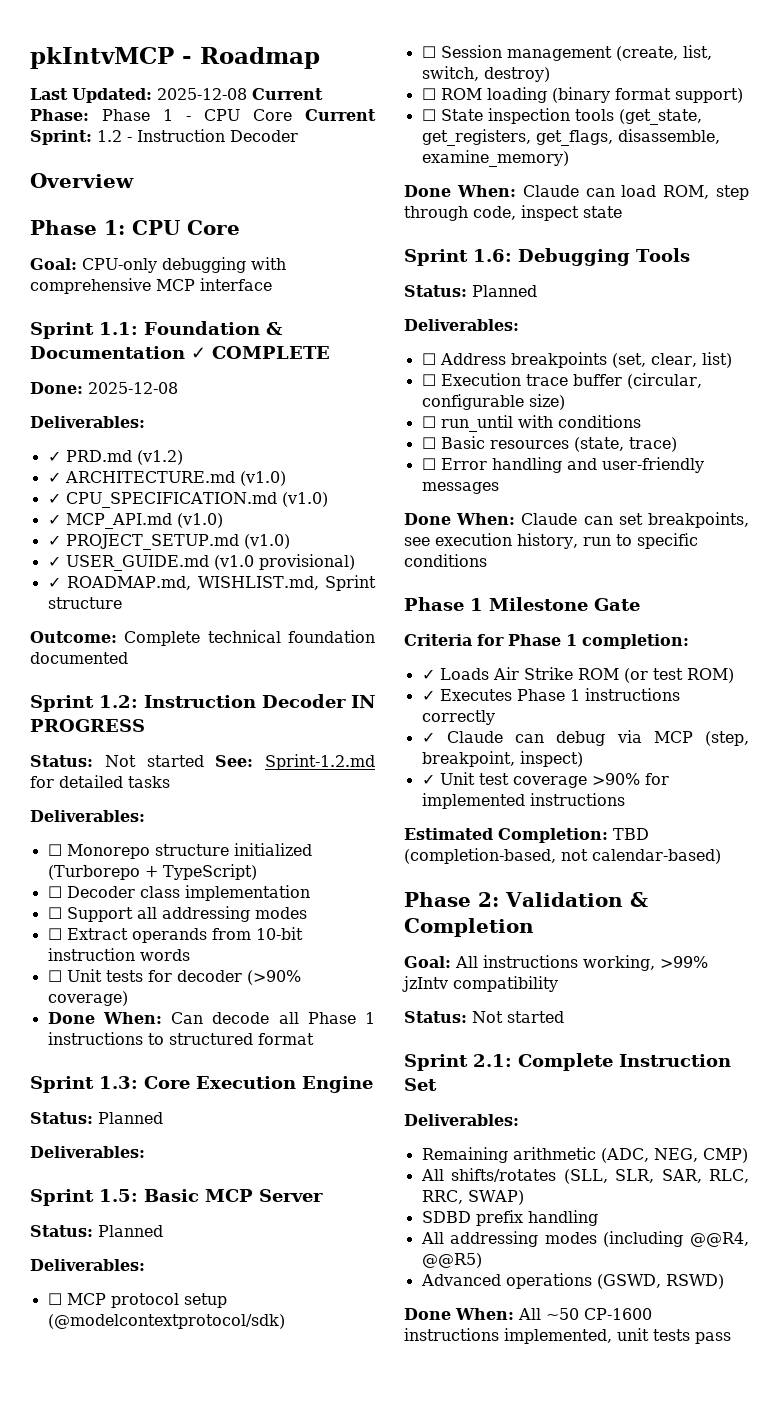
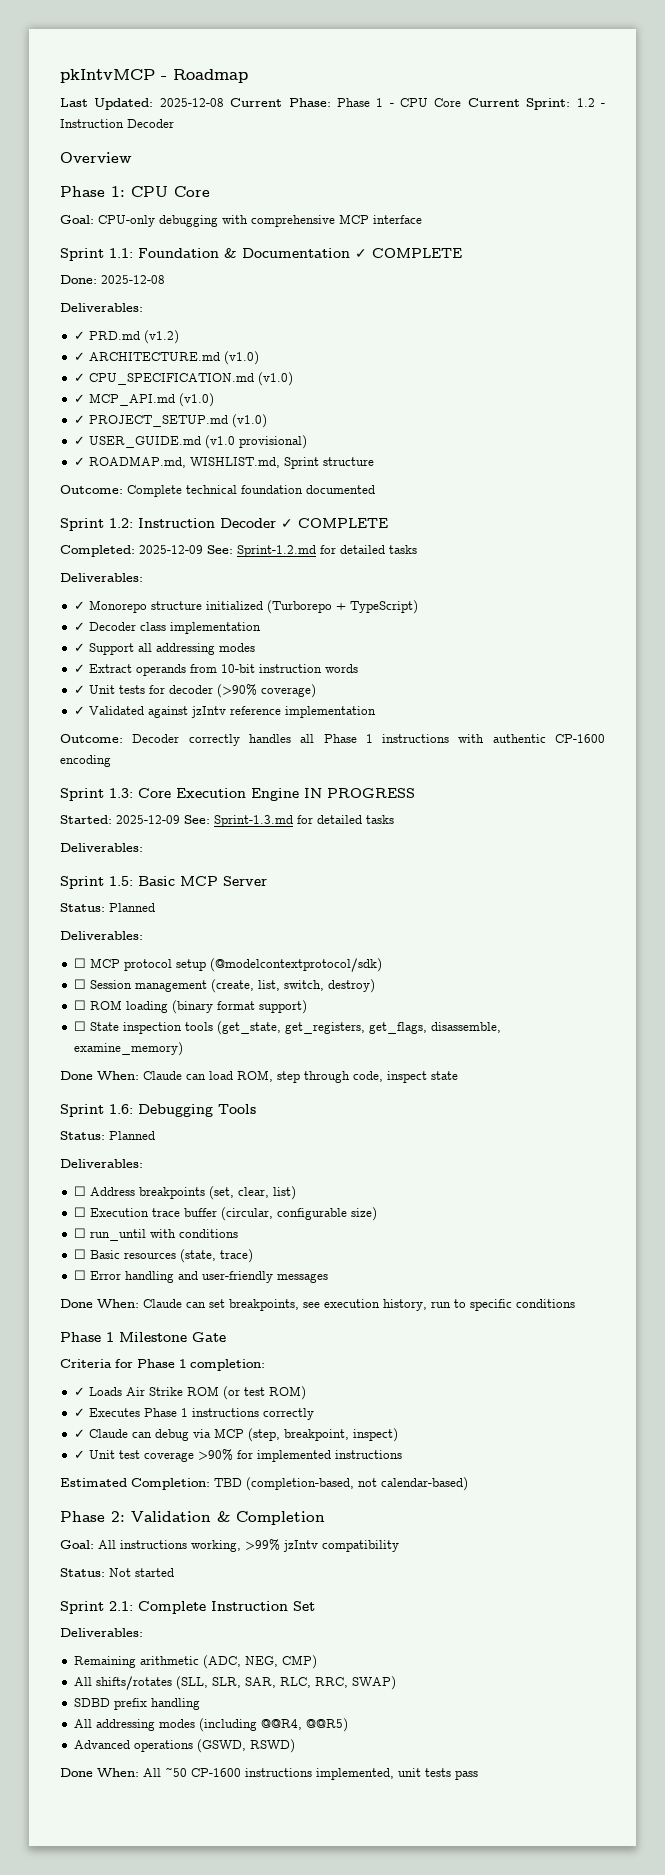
[351,695,375,708] [30,719,145,732] [30,755,204,767] IN PROGRESS // Status: Not started -> [281,518,388,528] [60,545,203,557] ✓ COMPLETE // Completed: 2025-12-09
[47,844,62,856] ☐ -> [73,601,85,610] ✓
[47,886,62,898] ☐ -> [73,622,85,631] ✓
[47,907,62,919] ☐ -> [73,643,85,652] ✓
[47,928,62,940] ☐ -> [73,664,85,673] ✓
[47,970,62,982] ☐ -> [73,685,85,694] ✓
[47,1012,375,1024] [47,1032,314,1045] Done When: Can decode all Phase 1 instructions to structured format -> [73,706,376,718] [60,734,605,746] [60,755,111,767] ✓ Validated against jzIntv reference implementation // Outcome: Decoder correctly handles all Phase 1 instructions with authentic CP-1600 encoding
[30,1112,163,1124] // Status: Planned -> [304,788,415,798] [60,815,394,827] IN PROGRESS // Started: 2025-12-09 See: Sprint-1.3.md for detailed tasks

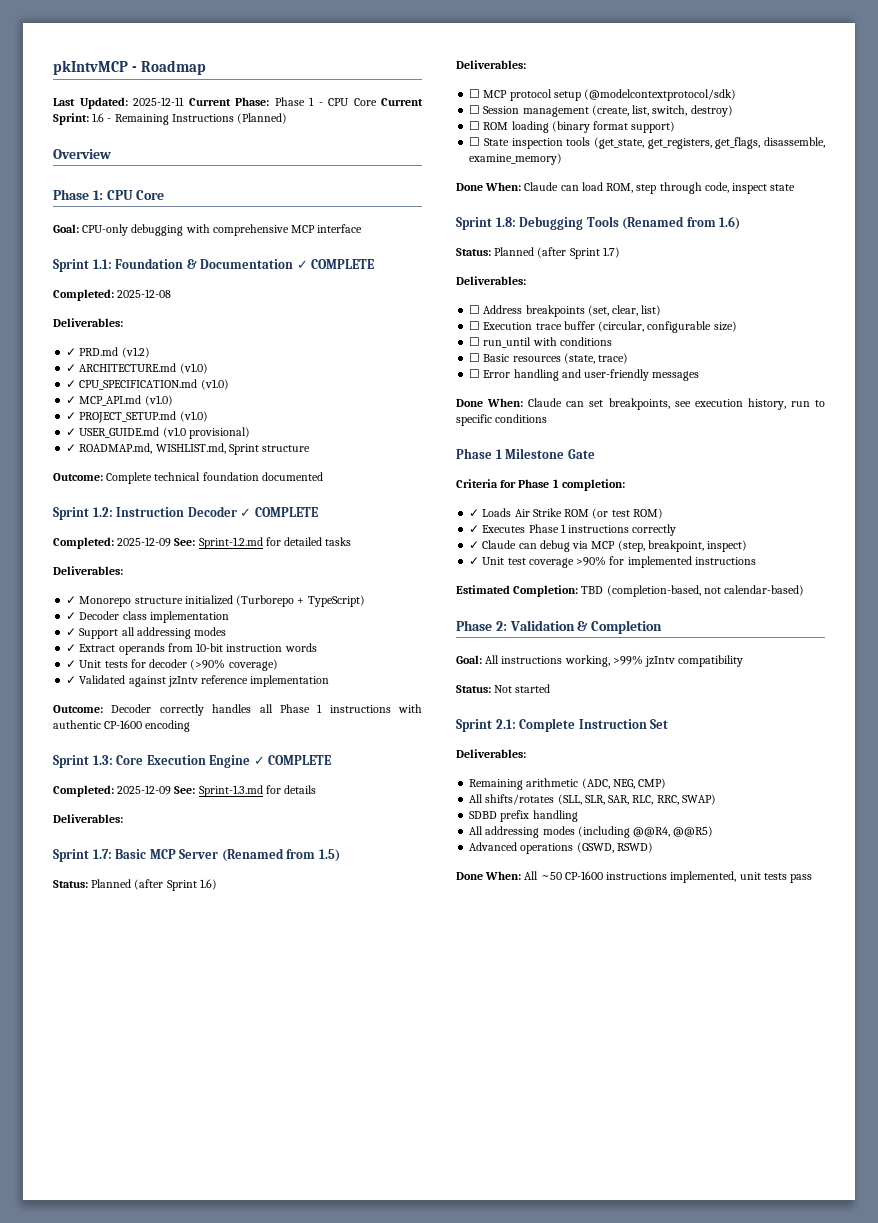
[159,98,224,107] 2025-12-08 -> [133,97,184,106] 2025-12-11
[576,98,605,107] [60,119,174,128] 1.2 - Instruction Decoder -> [92,113,288,125] 1.6 - Remaining Instructions (Planned)
[60,275,97,284] Done: -> [53,289,114,301] Completed:
[304,788,415,798] [60,815,112,824] IN PROGRESS // Started: -> [253,755,332,765] [53,785,114,797] ✓ COMPLETE // Completed:
[317,815,394,824] detailed tasks -> [284,785,317,794] details
[109,876,133,886] 1.5: -> [92,849,112,859] 1.7:
[60,903,155,912] // Status: Planned -> [221,848,340,862] [53,879,217,891] (Renamed from 1.5) // Status: Planned (after Sprint 1.6)
[109,1104,133,1114] 1.6: -> [495,217,516,227] 1.8:
[60,1131,155,1140] // Status: Planned -> [622,216,741,230] [456,247,620,259] (Renamed from 1.6) // Status: Planned (after Sprint 1.7)

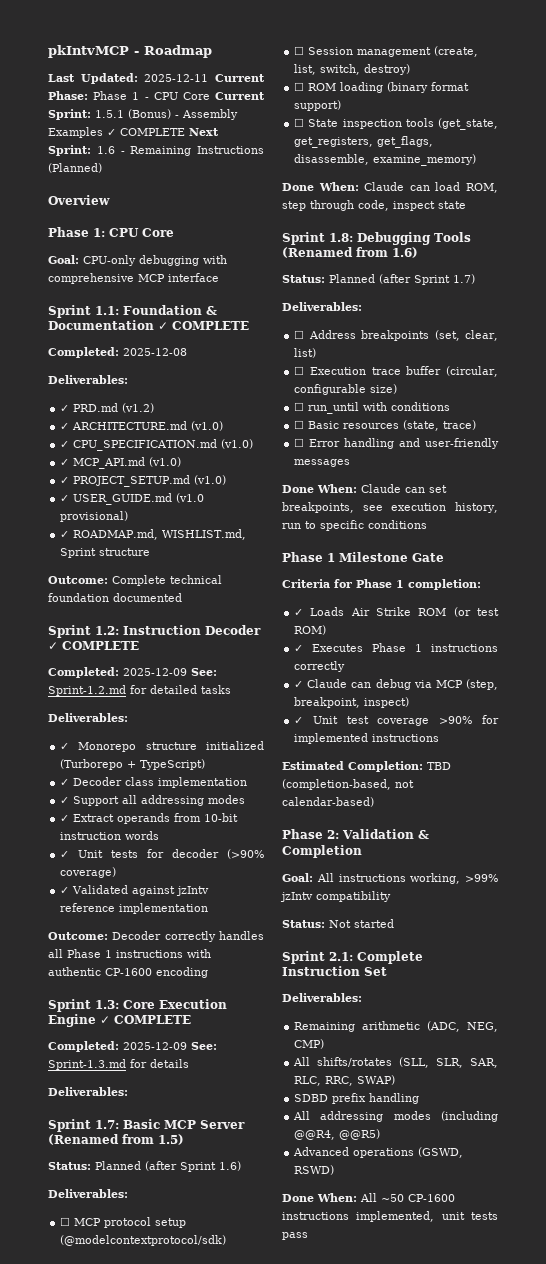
(89, 119) none -> [95,109,238,120] [48,127,219,138] [48,145,91,156] 1.5.1 (Bonus) - Assembly Examples ✓ COMPLETE Next Sprint:

